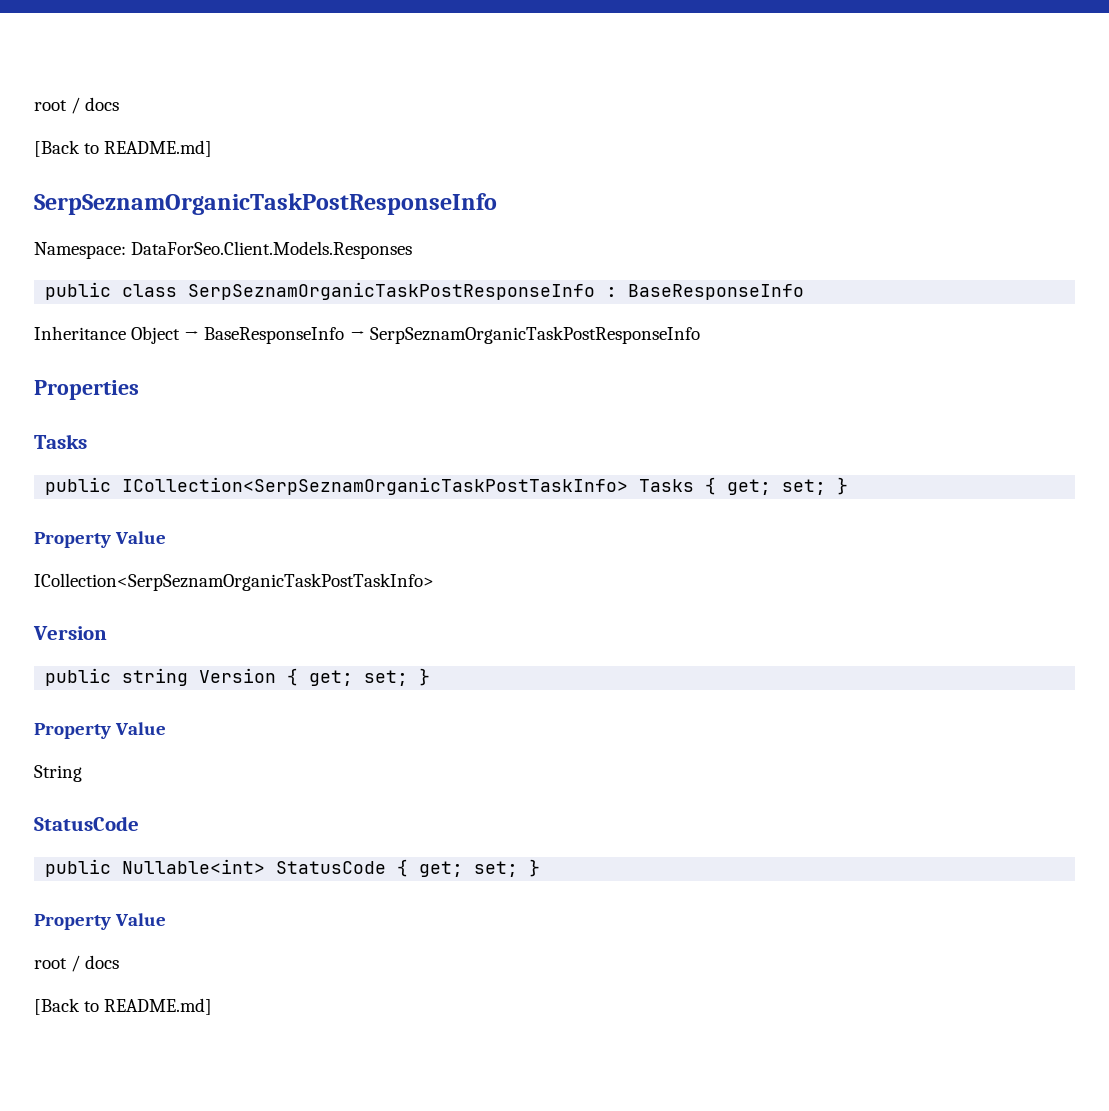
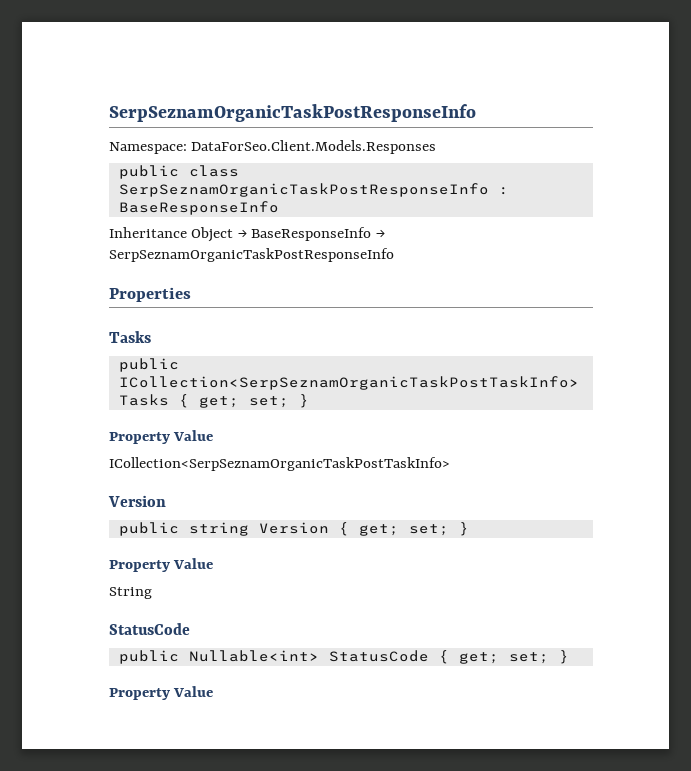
[34,97,120,114] [34,140,213,157] root / docs // [Back to README.md] // -> (109, 113) none
[34,955,120,972] [34,998,213,1015] // root / docs // [Back to README.md] -> (214, 691) none

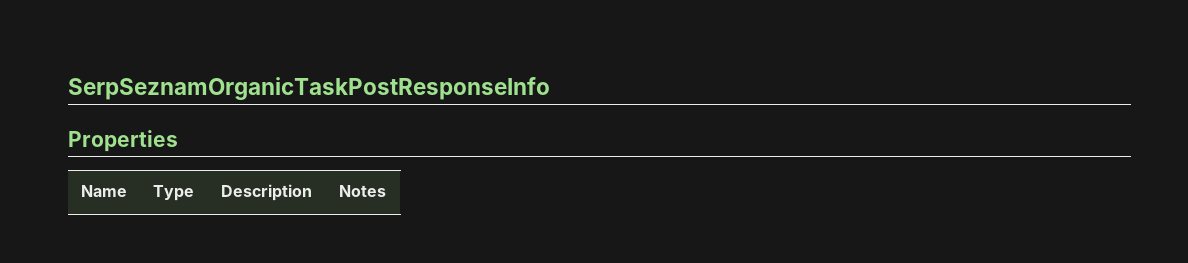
[109,104,476,122] [109,140,437,154] [118,165,239,179] [118,183,509,197] [118,201,279,215] [109,227,385,242] [109,248,394,262] [109,287,191,302] [109,331,151,343] [118,358,179,372] [118,376,579,390] [118,394,309,408] [109,430,214,444] [109,457,450,471] [108,495,166,507] [118,522,469,536] [109,558,214,572] [109,587,152,599] [109,623,190,635] [118,650,569,664] [109,686,214,700] SerpSeznamOrganicTaskPostResponseInfo // Namespace: DataForSeo.Client.Models.Responses // public class SerpSeznamOrganicTaskPostResponseInfo : BaseResponseInfo // Inheritance Object → BaseResponseInfo → SerpSeznamOrganicTaskPostResponseInfo // Properties // Tasks // public ICollection<SerpSeznamOrganicTaskPostTaskInfo> Tasks { get; set; } // Property Value // ICollection<SerpSeznamOrganicTaskPostTaskInfo> // Version // public string Version { get; set; } // Property Value // String // StatusCode // public Nullable<int> StatusCode { get; set; } // Property Value -> [68,77,550,100] [68,130,178,152] [80,185,127,197] [152,185,194,201] [220,184,312,201] [338,185,386,197] SerpSeznamOrganicTaskPostResponseInfo // Properties // Name | Type | Description | Notes

